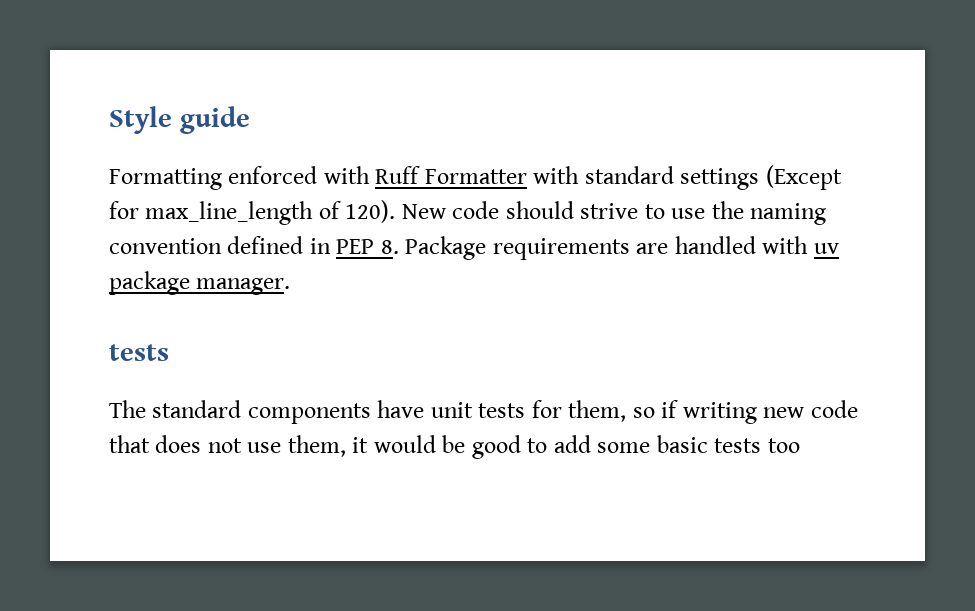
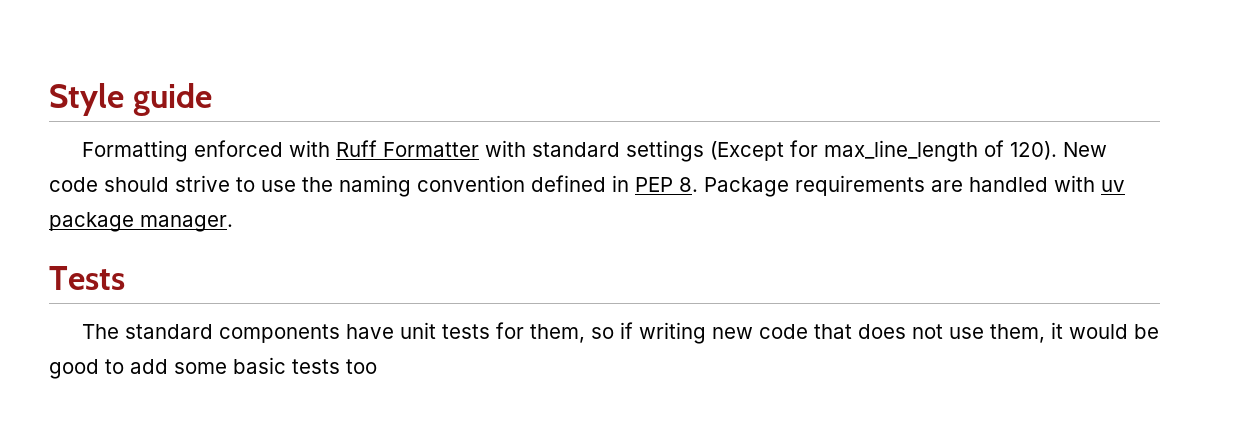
[109,344,169,361] tests -> [49,266,125,290] Tests

